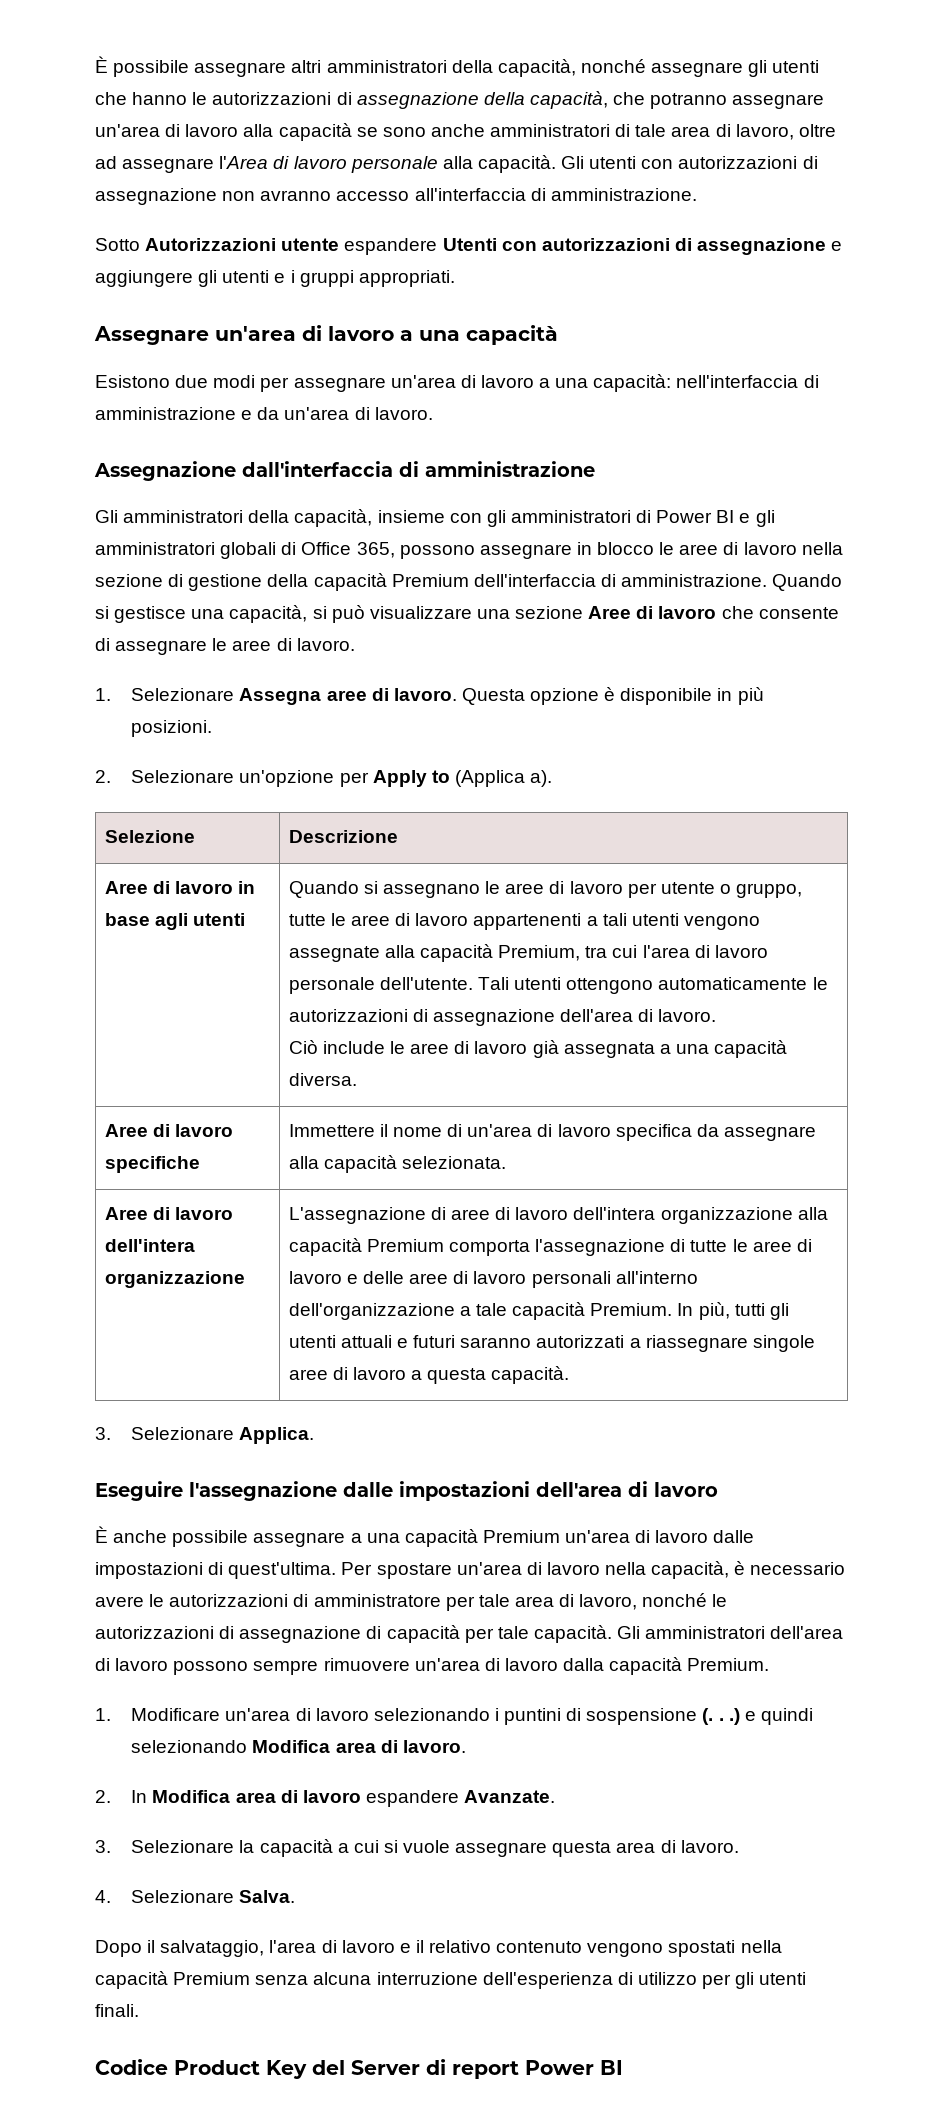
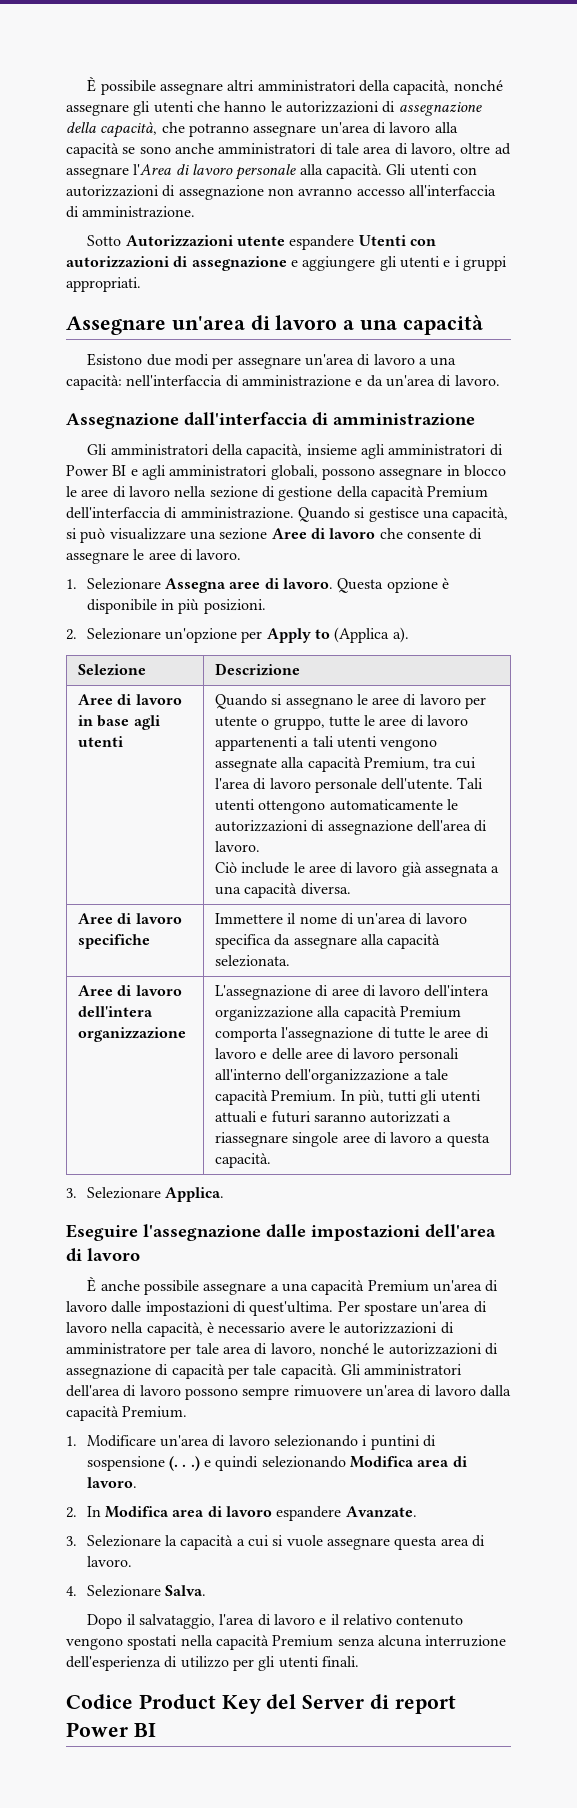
[449,510,506,527] con gli -> [360,444,385,459] agli
[755,510,775,527] [95,542,395,559] gli amministratori globali di Office 365, -> [141,465,318,480] agli amministratori globali,

